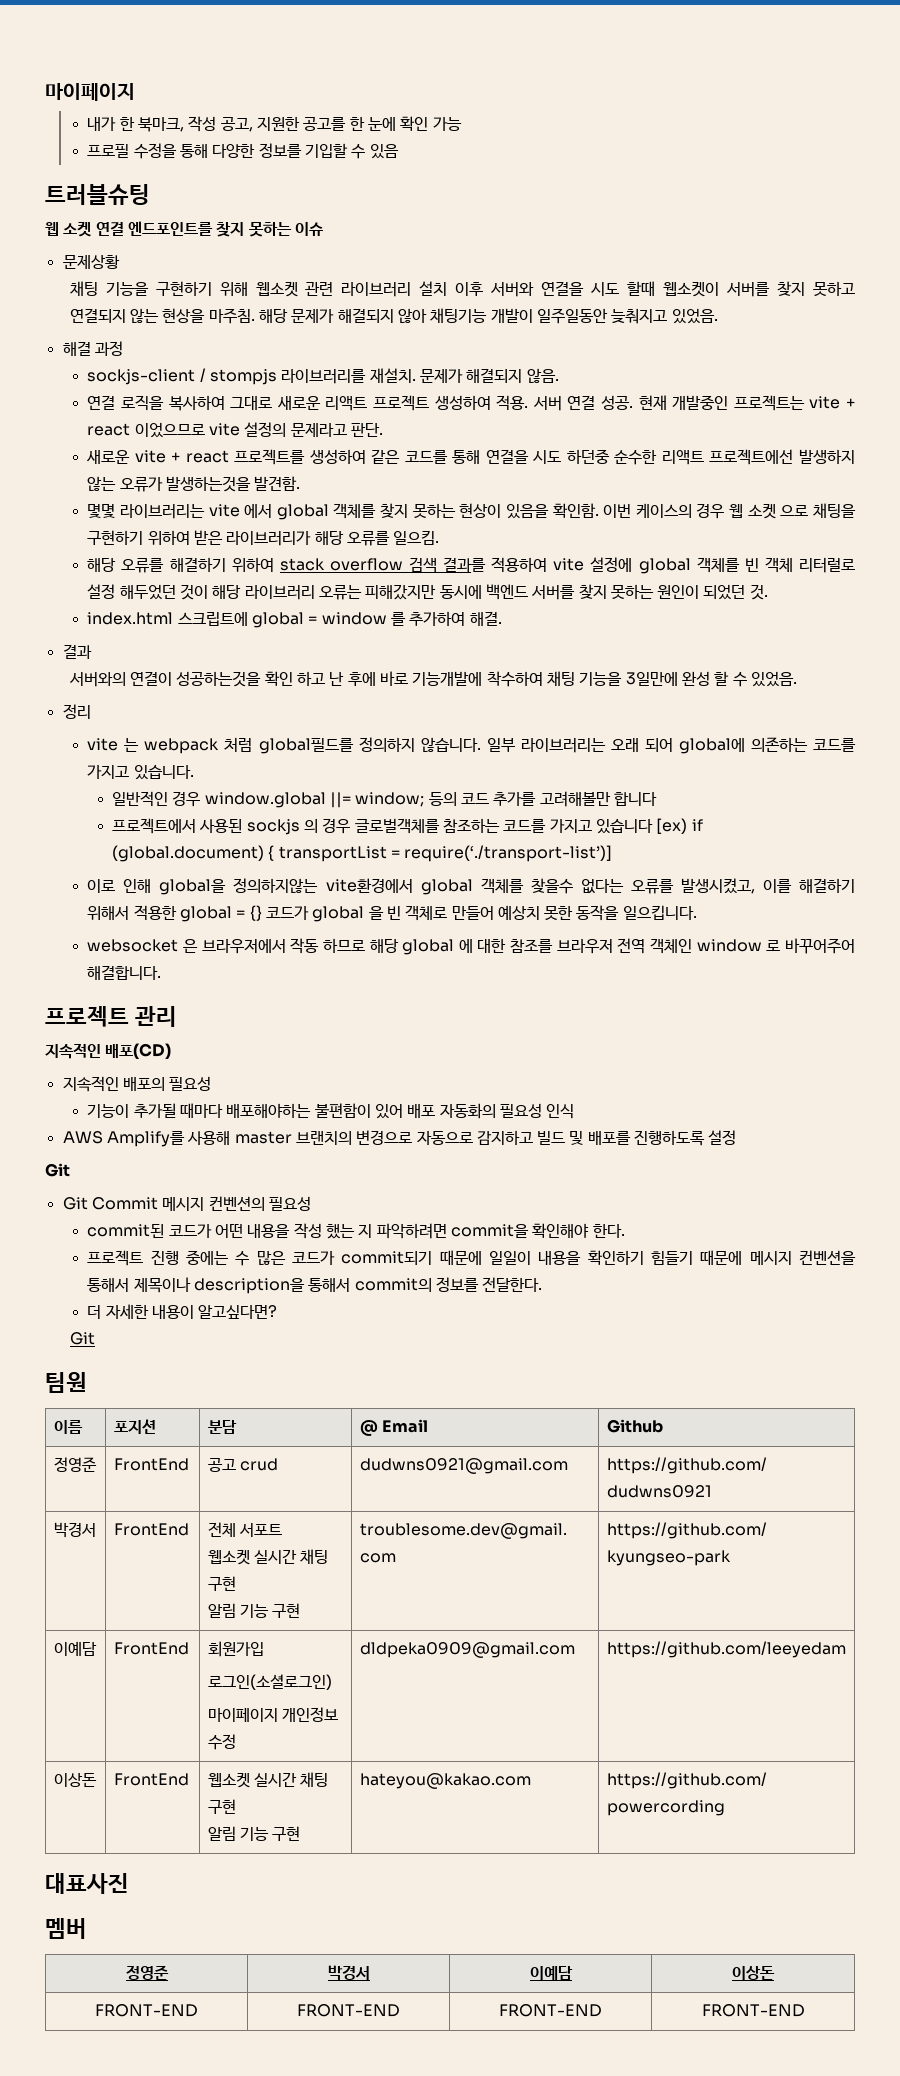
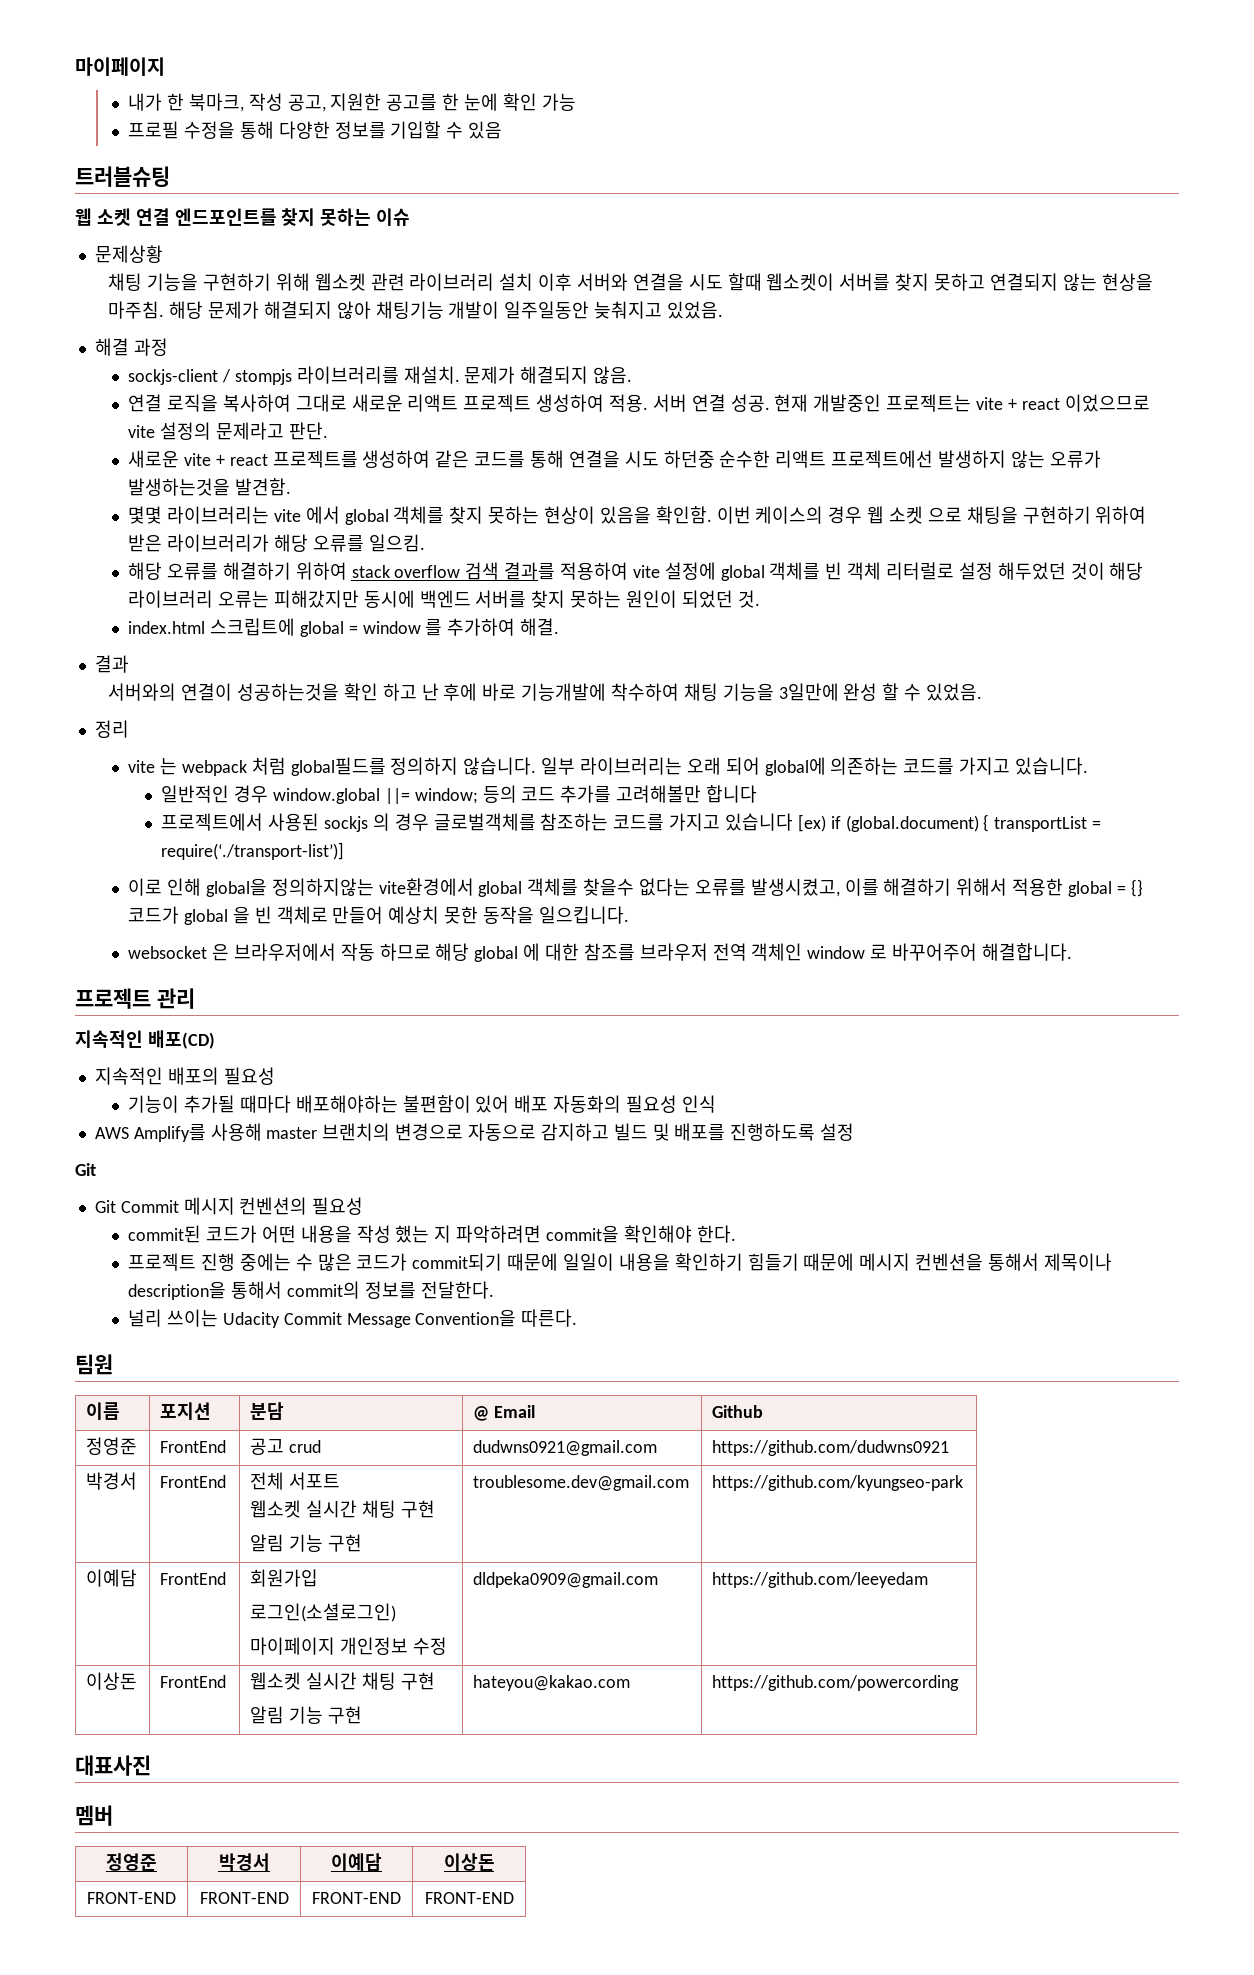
[87,1304,278,1319] [69,1332,95,1345] 더 자세한 내용이 알고싶다면? // Git -> [128,1309,578,1328] 널리 쓰이는 Udacity Commit Message Convention을 따른다.

